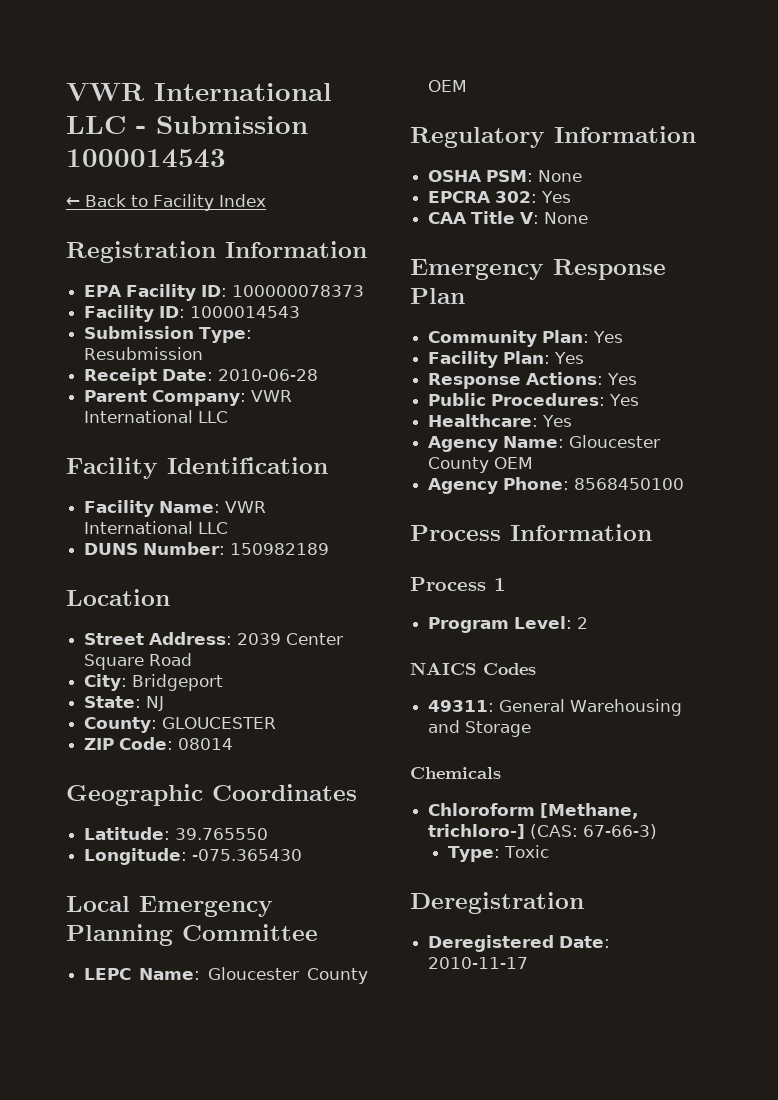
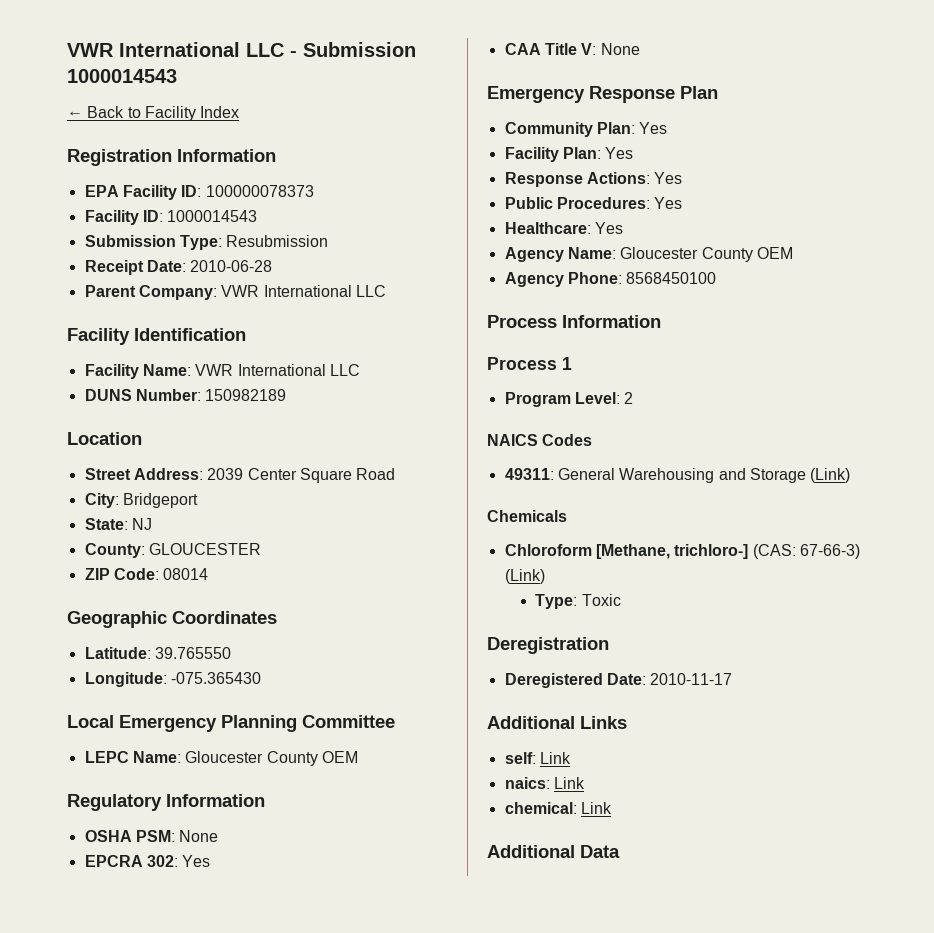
(532, 729) none -> [810,468,851,483] (Link)
(658, 831) none -> [504,569,545,584] (Link)
(529, 963) none -> [487,716,627,729] [504,752,571,764] [504,777,585,789] [504,802,612,814] [487,845,620,858] // Additional Links // self: Link // naics: Link // chemical: Link // Additional Data

